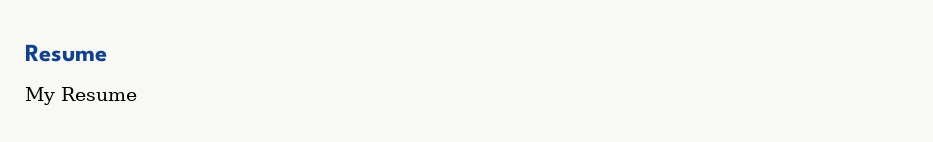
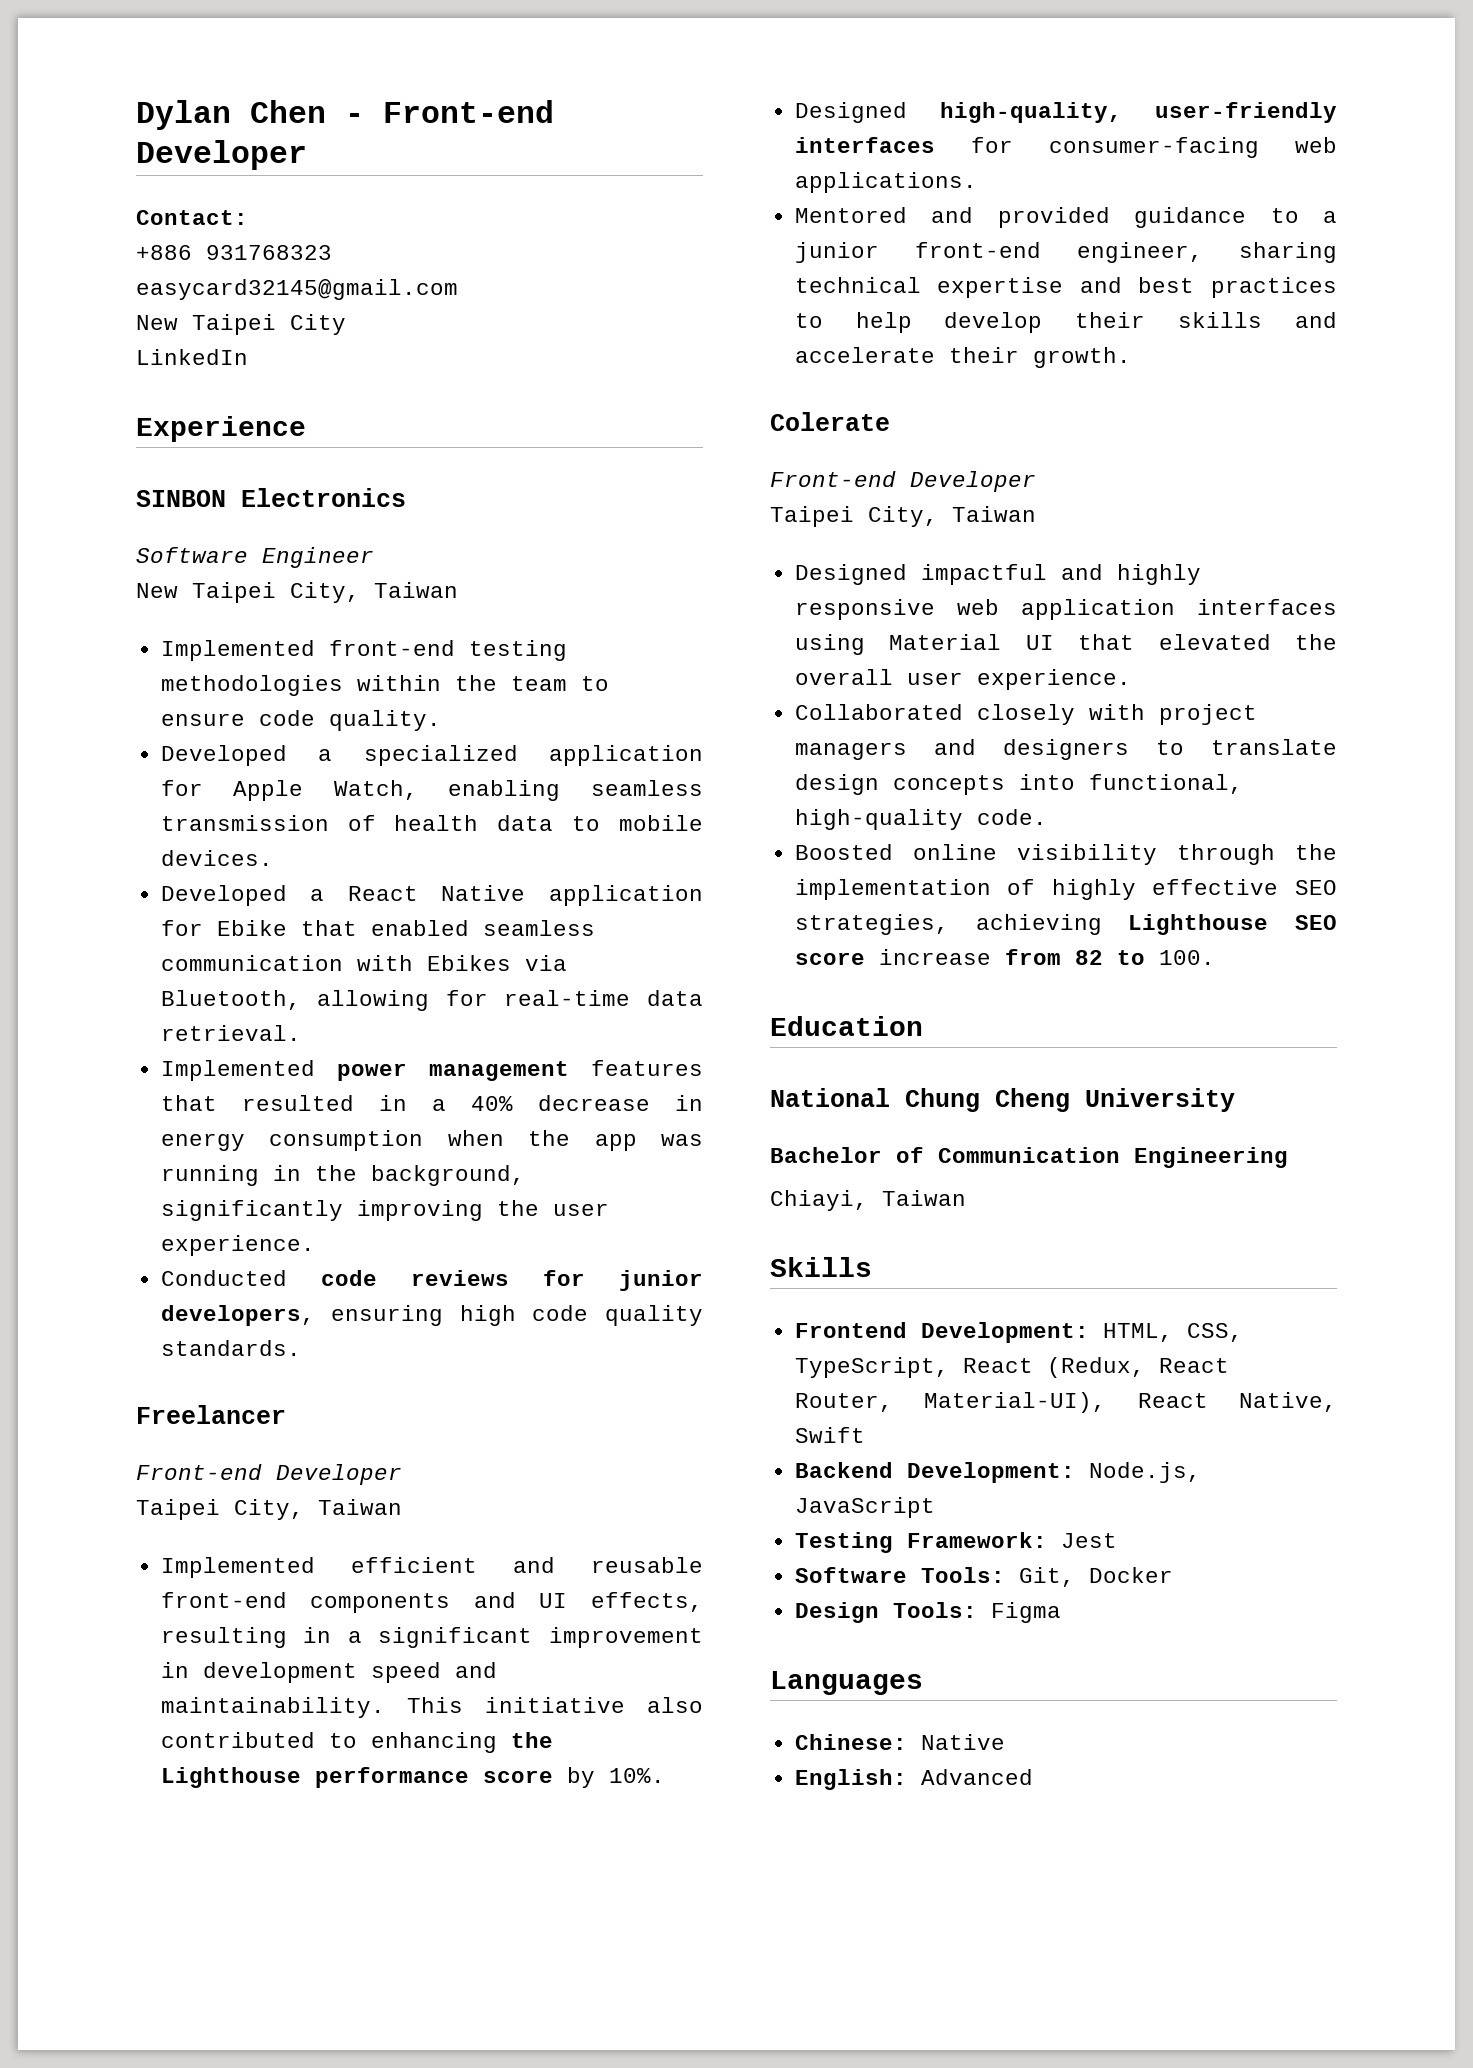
[25,44,107,62] [25,87,137,105] Resume // My Resume -> [136,100,554,130] [136,140,307,170] [136,210,248,225] [136,245,332,260] [136,279,458,300] [136,314,346,335] [136,349,248,365] [136,416,306,442] [136,488,406,507] [136,547,374,568] [136,582,458,603] [160,640,567,661] [160,675,609,696] [160,710,441,731] [160,745,703,766] [160,780,703,801] [160,815,703,831] [160,850,273,866] [160,885,703,906] [160,920,595,936] [160,955,567,971] [160,990,703,1011] [160,1025,301,1041] [160,1060,703,1081] [160,1095,703,1111] [160,1130,703,1151] [160,1165,525,1186] [160,1200,609,1221] [160,1235,315,1256] [160,1270,703,1291] [160,1305,703,1326] [160,1340,301,1356] [136,1405,286,1424] [136,1464,402,1485] [136,1499,402,1520] [160,1557,703,1578] [160,1592,703,1613] [160,1627,703,1648] [160,1662,497,1683] [160,1697,703,1718] [160,1732,553,1753] [160,1767,665,1788] [794,102,1337,123] [794,137,1337,158] [794,172,977,193] [794,207,1337,228] [794,242,1337,263] [794,277,1337,298] [794,312,1337,333] [794,347,1131,368] [770,412,890,431] [770,471,1036,492] [770,506,1036,527] [794,564,1201,585] [794,599,1337,620] [794,634,1337,655] [794,669,1131,690] [794,704,1257,725] [794,739,1337,760] [794,774,1243,795] [794,809,1047,830] [794,844,1337,865] [794,879,1337,900] [794,914,1337,935] [794,949,1215,965] [770,1016,923,1036] [770,1088,1235,1112] [770,1147,1288,1168] [770,1190,966,1211] [770,1257,872,1277] [794,1322,1243,1343] [794,1357,1229,1378] [794,1392,1337,1413] [794,1427,865,1443] [794,1462,1201,1483] [794,1497,935,1518] [794,1532,1117,1553] [794,1567,1173,1587] [794,1602,1061,1623] [770,1671,923,1695] [794,1734,1005,1750] [794,1769,1033,1790] Dylan Chen - Front-end Developer // Contact: // +886 931768323 // easycard32145@gmail.com // New Taipei City // LinkedIn // Experience // SINBON Electronics // Software Engineer // New Taipei City, Taiwan // Implemented front-end testing methodologies within the team to ensure code quality. // Developed a specialized application for Apple Watch, enabling seamless transmission of health data to mobile devices. // Developed a React Native application for Ebike that enabled seamless communication with Ebikes via Bluetooth, allowing for real-time data retrieval. // Implemented power management features that resulted in a 40% decrease in energy consumption when the app was running in the background, significantly improving the user experience. // Conducted code reviews for junior developers, ensuring high code quality standards. // Freelancer // Front-end Developer // Taipei City, Taiwan // Implemented efficient and reusable front-end components and UI effects, resulting in a significant improvement in development speed and maintainability. This initiative also contributed to enhancing the Lighthouse performance score by 10%. // Designed high-quality, user-friendly interfaces for consumer-facing web applications. // Mentored and provided guidance to a junior front-end engineer, sharing technical expertise and best practices to help develop their skills and accelerate their growth. // Colerate // Front-end Developer // Taipei City, Taiwan // Designed impactful and highly responsive web application interfaces using Material UI that elevated the overall user experience. // Collaborated closely with project managers and designers to translate design concepts into functional, high-quality code. // Boosted online visibility through the implementation of highly effective SEO strategies, achieving Lighthouse SEO score increase from 82 to 100. // Education // National Chung Cheng University // Bachelor of Communication Engineering // Chiayi, Taiwan // Skills // Frontend Development: HTML, CSS, TypeScript, React (Redux, React Router, Material-UI), React Native, Swift // Backend Development: Node.js, JavaScript // Testing Framework: Jest // Software Tools: Git, Docker // Design Tools: Figma // Languages // Chinese: Native // English: Advanced

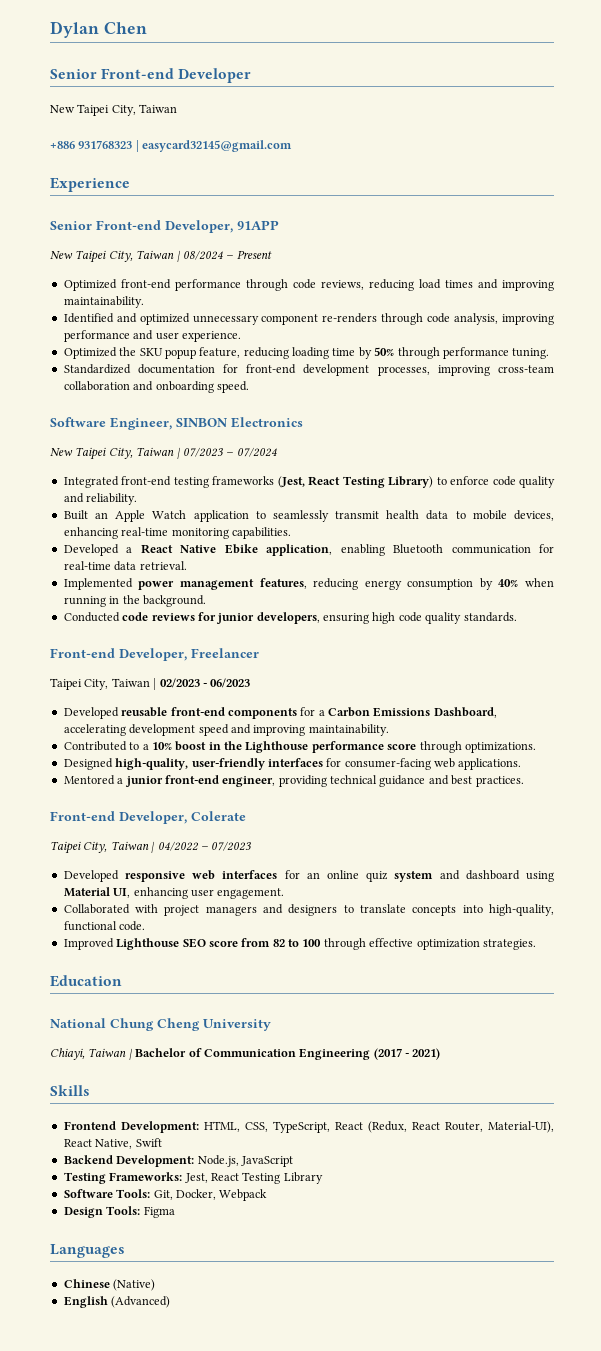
[345,100,554,123] [136,140,307,170] [136,210,248,225] [136,245,332,260] [136,279,458,300] [136,314,346,335] [136,349,248,365] [136,416,306,442] [136,488,406,507] [136,547,374,568] [136,582,458,603] [160,640,567,661] [160,675,609,696] [160,710,441,731] [160,745,703,766] [160,780,703,801] [160,815,703,831] [160,850,273,866] [160,885,703,906] [160,920,595,936] [160,955,567,971] [160,990,430,1011] - Front-end Developer // Contact: // +886 931768323 // easycard32145@gmail.com // New Taipei City // LinkedIn // Experience // SINBON Electronics // Software Engineer // New Taipei City, Taiwan // Implemented front-end testing methodologies within the team to ensure code quality. // Developed a specialized application for Apple Watch, enabling seamless transmission of health data to mobile devices. // Developed a React Native application for Ebike that enabled seamless communication with Ebikes via Bluetooth, allowing -> [50,68,252,83] [50,104,178,116] [50,140,293,152] [50,177,130,192] [50,220,279,233] [50,250,272,263] [63,279,554,291] [63,296,144,308] [63,313,554,325] [63,330,241,342] [63,347,550,359] [63,364,554,376] [63,381,249,393] [50,417,303,430] [50,447,277,460] [63,476,556,488] [63,493,138,505] [63,510,554,522] [63,527,291,539] [63,544,531,556] // Senior Front-end Developer // New Taipei City, Taiwan // +886 931768323 | easycard32145@gmail.com // Experience // Senior Front-end Developer, 91APP // New Taipei City, Taiwan | 08/2024 – Present // Optimized front-end performance through code reviews, reducing load times and improving maintainability. // Identified and optimized unnecessary component re-renders through code analysis, improving performance and user experience. // Optimized the SKU popup feature, reducing loading time by 50% through performance tuning. // Standardized documentation for front-end development processes, improving cross-team collaboration and onboarding speed. // Software Engineer, SINBON Electronics // New Taipei City, Taiwan | 07/2023 – 07/2024 // Integrated front-end testing frameworks (Jest, React Testing Library) to enforce code quality and reliability. // Built an Apple Watch application to seamlessly transmit health data to mobile devices, enhancing real-time monitoring capabilities. // Developed a React Native Ebike application, enabling Bluetooth communication
[591,1060,703,1076] [160,1095,703,1111] [160,1130,703,1151] [160,1165,525,1186] [160,1200,609,1221] [160,1235,315,1256] features that resulted in a 40% decrease in energy consumption when the app was running in the background, significantly improving the user experience. -> [259,578,554,590] [63,595,206,607] features, reducing energy consumption by 40% when running in the background.
(301, 1348) none -> [50,648,187,661] Front-end Developer,
[136,1464,402,1485] [136,1499,402,1520] [160,1557,703,1578] [160,1592,703,1613] [160,1627,703,1648] [160,1662,189,1678] // Front-end Developer // Taipei City, Taiwan // Implemented efficient and reusable front-end components and UI effects, resulting in a significant improvement in -> [50,678,251,690] [63,707,497,719] [63,724,126,736] // Taipei City, Taiwan | 02/2023 - 06/2023 // Developed reusable front-end components for a Carbon Emissions Dashboard, accelerating
[160,1697,703,1718] [160,1732,497,1753] maintainability. This initiative also contributed to enhancing -> [253,724,389,736] [63,741,221,751] improving maintainability. // Contributed to a 10% boost in
[566,1767,665,1788] by 10%. -> [419,741,536,753] through optimizations.
[931,207,1337,228] [794,242,1337,263] [794,277,1337,298] [794,312,1337,333] [794,347,1131,368] [770,412,890,431] [770,471,1036,492] [770,506,1036,527] [794,564,1201,585] [794,599,1337,620] [794,634,1337,655] [794,669,1131,690] and provided guidance to a junior front-end engineer, sharing technical expertise and best practices to help develop their skills and accelerate their growth. // Colerate // Front-end Developer // Taipei City, Taiwan // Designed impactful and highly responsive web application interfaces using Material UI that elevated the overall user experience. -> [117,775,524,787] [50,811,246,824] [50,841,252,854] [63,870,554,882] [63,887,285,899] a junior front-end engineer, providing technical guidance and best practices. // Front-end Developer, Colerate // Taipei City, Taiwan | 04/2022 – 07/2023 // Developed responsive web interfaces for an online quiz system and dashboard using Material UI, enhancing user engagement.
[976,704,1075,725] closely -> (130, 909) none
[794,774,879,795] design -> (407, 908) none
[1088,774,1243,794] [794,809,963,830] functional, high-quality -> [488,904,554,916] [63,921,117,931] high-quality, functional
[794,844,1337,865] [794,879,1337,900] [794,914,1102,935] Boosted online visibility through the implementation of highly effective SEO strategies, achieving -> [63,938,114,950] Improved
[878,949,991,965] increase -> (238, 944) none
[1158,950,1215,965] 100. -> [302,938,536,950] 100 through effective optimization strategies.
(1235, 1100) none -> [50,1048,132,1060] Chiayi, Taiwan |
[770,1190,966,1211] // Chiayi, Taiwan -> [373,1048,441,1060] (2017 - 2021)
[906,1532,1117,1548] Framework: Jest -> [109,1172,323,1184] Frameworks: Jest, React Testing Library
[1088,1567,1173,1583] Docker -> [175,1189,268,1201] Docker, Webpack
[794,1734,1005,1750] [794,1769,1033,1790] Chinese: Native // English: Advanced -> [63,1279,156,1291] [63,1296,171,1308] Chinese (Native) // English (Advanced)

